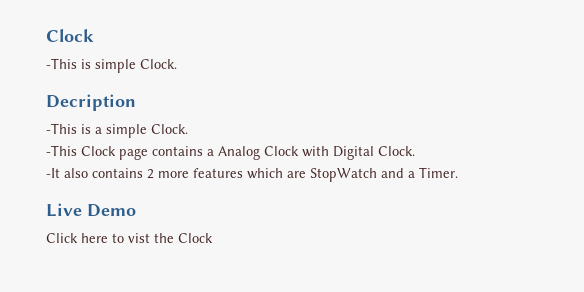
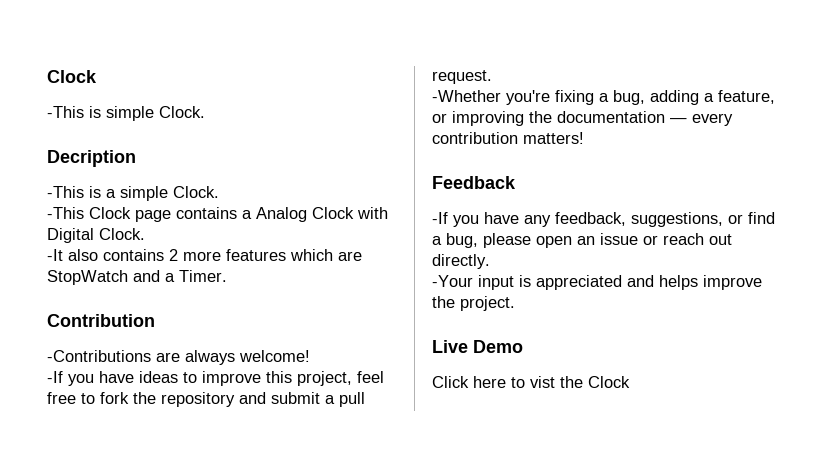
(458, 172) none -> [47,314,155,327] [47,350,310,365] [47,371,384,386] [47,392,365,407] [432,70,492,84] [432,90,775,105] [432,111,733,126] [432,132,584,144] [432,176,516,189] [432,212,775,227] [432,233,732,248] [432,254,490,269] [432,275,762,290] [432,296,515,311] // Contribution // -Contributions are always welcome! // -If you have ideas to improve this project, feel free to fork the repository and submit a pull request. // -Whether you're fixing a bug, adding a feature, or improving the documentation — every contribution matters! // Feedback // -If you have any feedback, suggestions, or find a bug, please open an issue or reach out directly. // -Your input is appreciated and helps improve the project.

